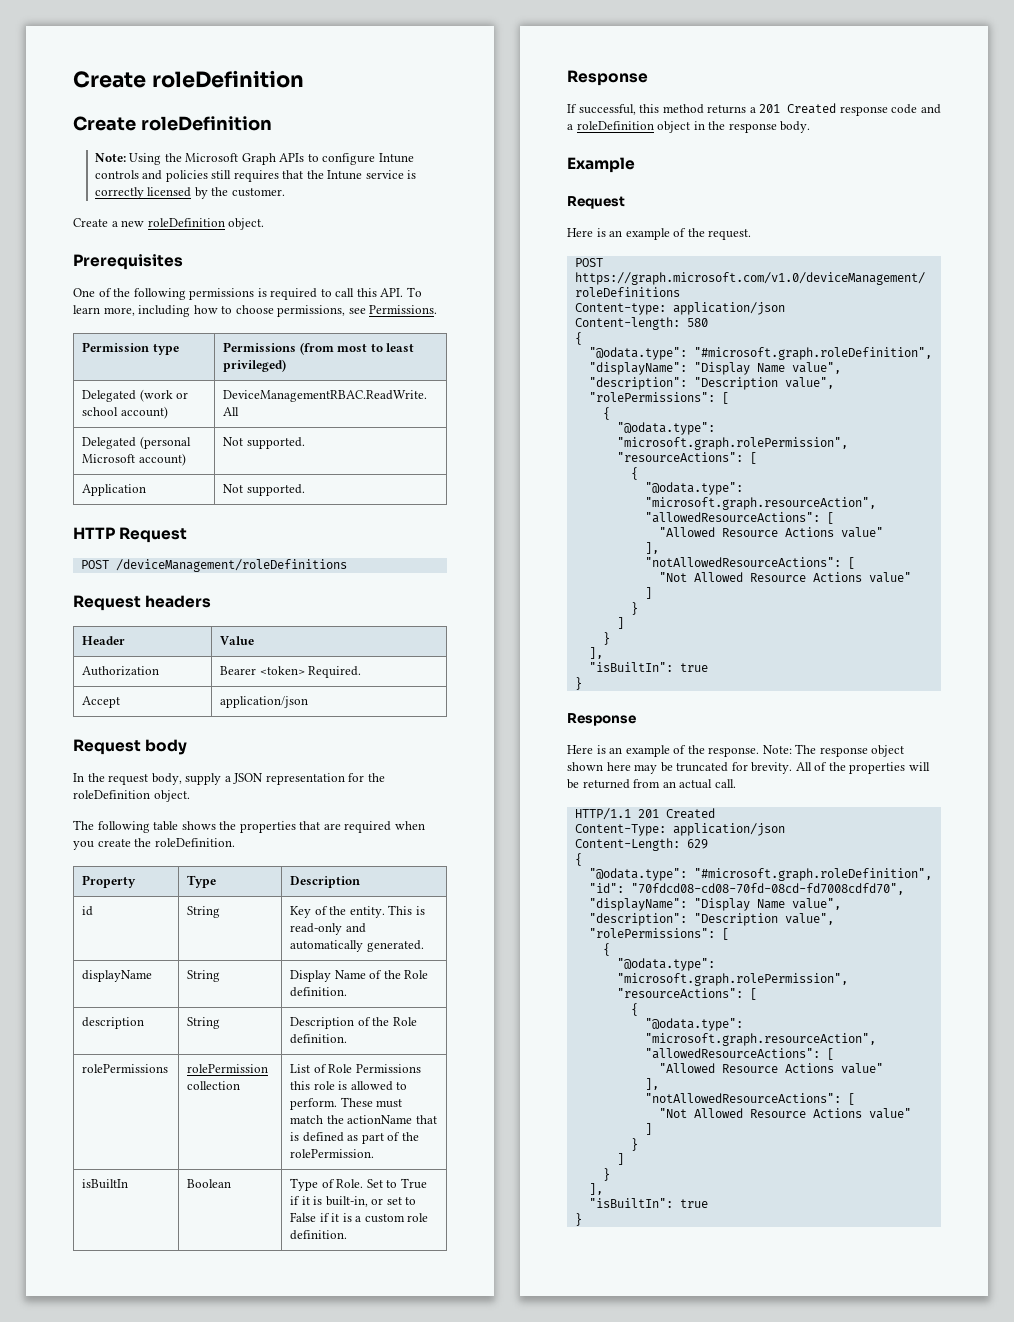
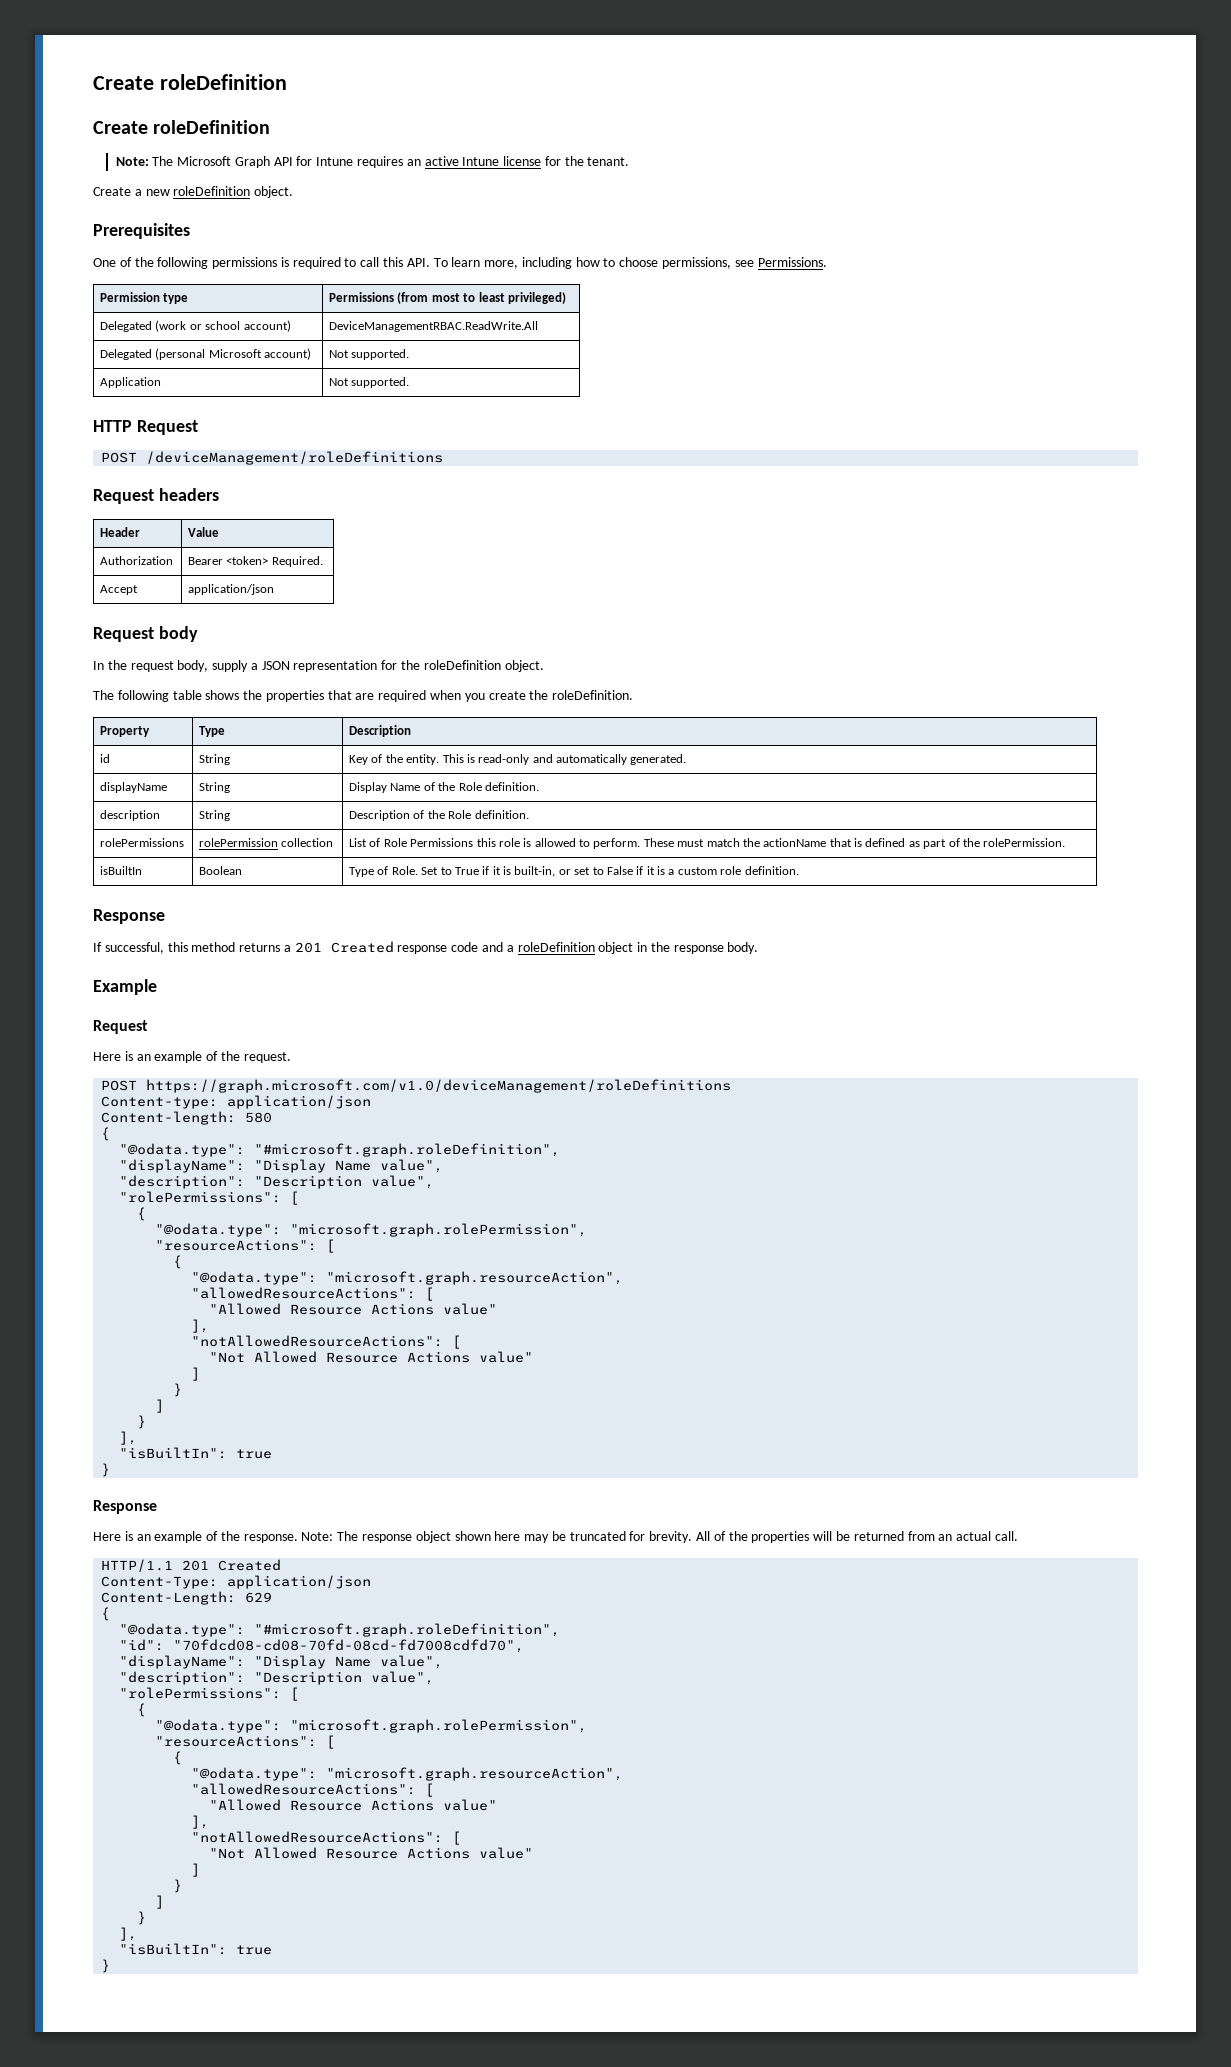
[129,153,414,165] [94,170,417,182] [94,187,285,199] Using the Microsoft Graph APIs to configure Intune controls and policies still requires that the Intune service is correctly licensed by the customer. -> [152,156,630,168] The Microsoft Graph API for Intune requires an active Intune license for the tenant.

